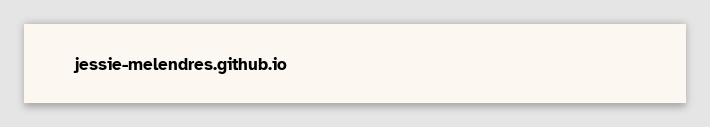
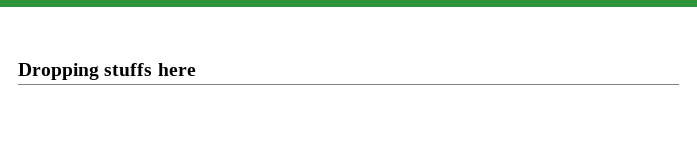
[73,57,287,74] jessie-melendres.github.io -> [18,63,196,80] Dropping stuffs here

